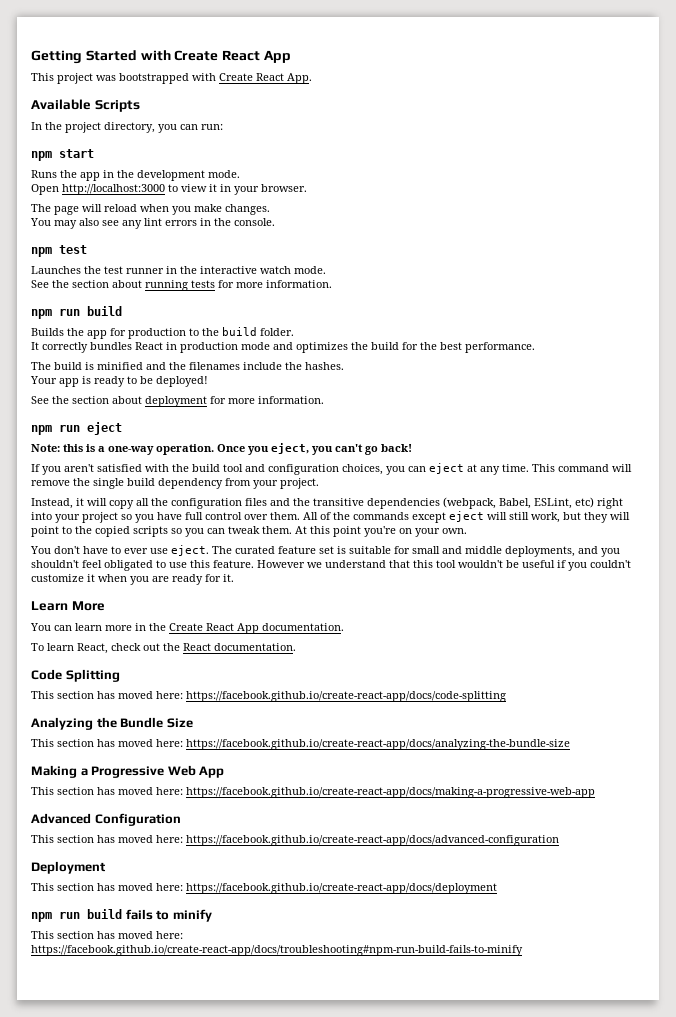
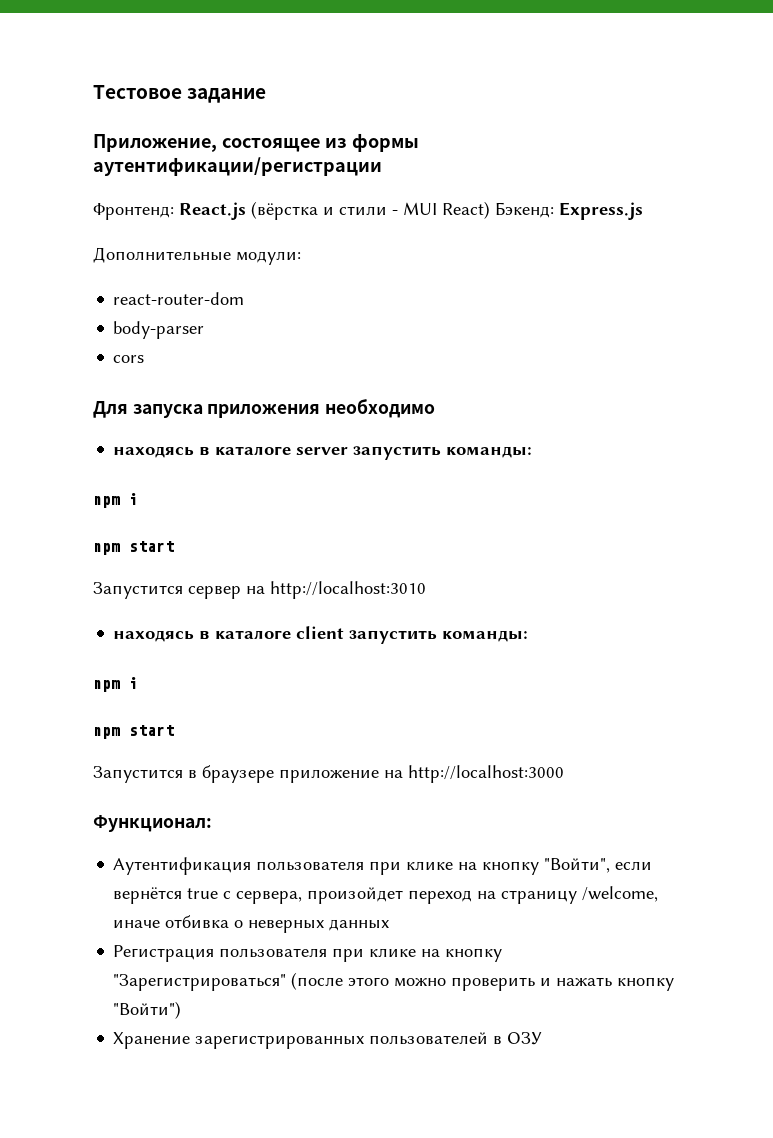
[31,50,291,64] [31,73,312,84] [31,99,140,112] [31,122,223,133] [31,149,94,161] [31,170,240,181] [31,184,307,195] [31,204,270,215] [30,218,275,229] [31,245,87,257] [31,266,326,274] [31,280,332,291] [31,306,122,319] [31,327,294,339] [31,342,535,353] [31,362,344,370] [30,376,208,387] [31,396,324,407] [31,422,122,435] [31,443,412,455] [31,463,632,475] [31,478,319,489] [31,497,623,509] [31,511,630,523] [31,526,467,537] [30,545,620,557] [31,560,631,571] [31,574,234,585] [31,601,105,611] [30,623,344,634] [31,643,296,654] [31,669,120,682] [31,691,506,702] [31,717,193,730] [31,739,570,750] [31,765,225,778] [31,787,595,798] [31,813,181,826] [31,835,559,846] [31,861,106,874] [31,883,497,894] [31,909,212,922] [31,931,183,939] [31,945,523,956] Getting Started with Create React App // This project was bootstrapped with Create React App. // Available Scripts // In the project directory, you can run: // npm start // Runs the app in the development mode. // Open http://localhost:3000 to view it in your browser. // The page will reload when you make changes. // You may also see any lint errors in the console. // npm test // Launches the test runner in the interactive watch mode. // See the section about running tests for more information. // npm run build // Builds the app for production to the build folder. // It correctly bundles React in production mode and optimizes the build for the best performance. // The build is minified and the filenames include the hashes. // Your app is ready to be deployed! // See the section about deployment for more information. // npm run eject // Note: this is a one-way operation. Once you eject, you can't go back! // If you aren't satisfied with the build tool and configuration choices, you can eject at any time. This command will remove the single build dependency from your project. // Instead, it will copy all the configuration files and the transitive dependencies (webpack, Babel, ESLint, etc) right into your project so you have full control over them. All of the commands except eject will still work, but they will point to the copied scripts so you can tweak them. At this point you're on your own. // You don't have to ever use eject. The curated feature set is suitable for small and middle deployments, and you shouldn't feel obligated to use this feature. However we understand that this tool wouldn't be useful if you couldn't customize it when you are ready for it. // Learn More // You can learn more in the Create React App documentation. // To learn React, check out the React documentation. // Code Splitting // This section has moved here: https://facebook.github.io/create-react-app/docs/code-splitting // Analyzing the Bundle Size // This section has moved here: https://facebook.github.io/create-react-app/docs/analyzing-the-bundle-size // Making a Progressive Web App // This section has moved here: https://facebook.github.io/create-react-app/docs/making-a-progressive-web-app // Advanced Configuration // This section has moved here: https://facebook.github.io/create-react-app/docs/advanced-configuration // Deployment // This section has moved here: https://facebook.github.io/create-react-app/docs/deployment // npm run build fails to minify // This section has moved here: https://facebook.github.io/create-react-app/docs/troubleshooting#npm-run-build-fails-to-minify -> [93,85,267,103] [93,133,419,152] [93,157,382,176] [93,201,643,220] [93,247,301,265] [113,292,245,305] [113,321,205,339] [113,355,145,363] [93,398,436,418] [113,446,533,460] [93,493,138,508] [93,541,174,555] [93,581,426,599] [113,626,529,644] [93,677,138,692] [93,725,174,739] [93,765,564,783] [93,815,212,832] [113,857,653,875] [113,886,659,904] [113,915,390,933] [113,945,503,962] [113,972,675,991] [113,1001,182,1019] [113,1032,543,1049] Тестовое задание // Приложение, состоящее из формы аутентификации/регистрации // Фронтенд: React.js (вёрстка и стили - MUI React) Бэкенд: Express.js // Дополнительные модули: // react-router-dom // body-parser // cors // Для запуска приложения необходимо // находясь в каталоге server запустить команды: // npm i // npm start // Запустится сервер на http://localhost:3010 // находясь в каталоге client запустить команды: // npm i // npm start // Запустится в браузере приложение на http://localhost:3000 // Функционал: // Аутентификация пользователя при клике на кнопку "Войти", если вернётся true с сервера, произойдет переход на страницу /welcome, иначе отбивка о неверных данных // Регистрация пользователя при клике на кнопку "Зарегистрироваться" (после этого можно проверить и нажать кнопку "Войти") // Хранение зарегистрированных пользователей в ОЗУ

